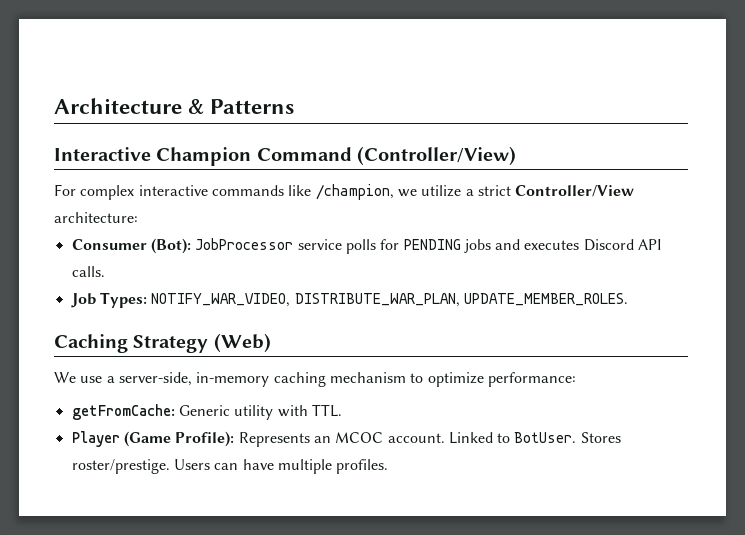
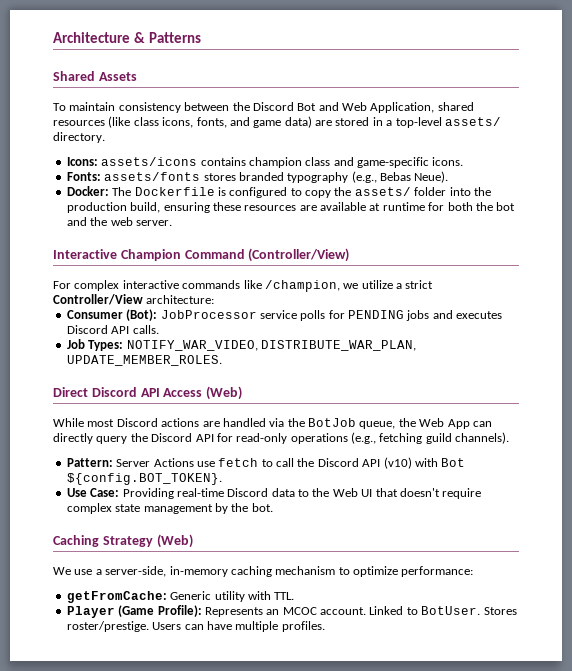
(295, 106) none -> [53,71,137,81] [53,102,474,113] [53,116,501,128] [53,132,105,143] [66,157,464,168] [66,171,449,183] [66,186,491,198] [66,202,516,213] [66,217,172,226] // Shared Assets // To maintain consistency between the Discord Bot and Web Application, shared resources (like class icons, fonts, and game data) are stored in a top-level assets/ directory. // Icons: assets/icons contains champion class and game-specific icons. // Fonts: assets/fonts stores branded typography (e.g., Bebas Neue). // Docker: The Dockerfile is configured to copy the assets/ folder into the production build, ensuring these resources are available at runtime for both the bot and the web server.
(628, 299) none -> [53,386,243,400] [53,418,492,429] [53,432,510,444] [66,457,466,469] [66,473,222,485] [66,488,482,499] [66,503,273,514] // Direct Discord API Access (Web) // While most Discord actions are handled via the BotJob queue, the Web App can directly query the Discord API for read-only operations (e.g., fetching guild channels). // Pattern: Server Actions use fetch to call the Discord API (v10) with Bot ${config.BOT_TOKEN}. // Use Case: Providing real-time Discord data to the Web UI that doesn't require complex state management by the bot.

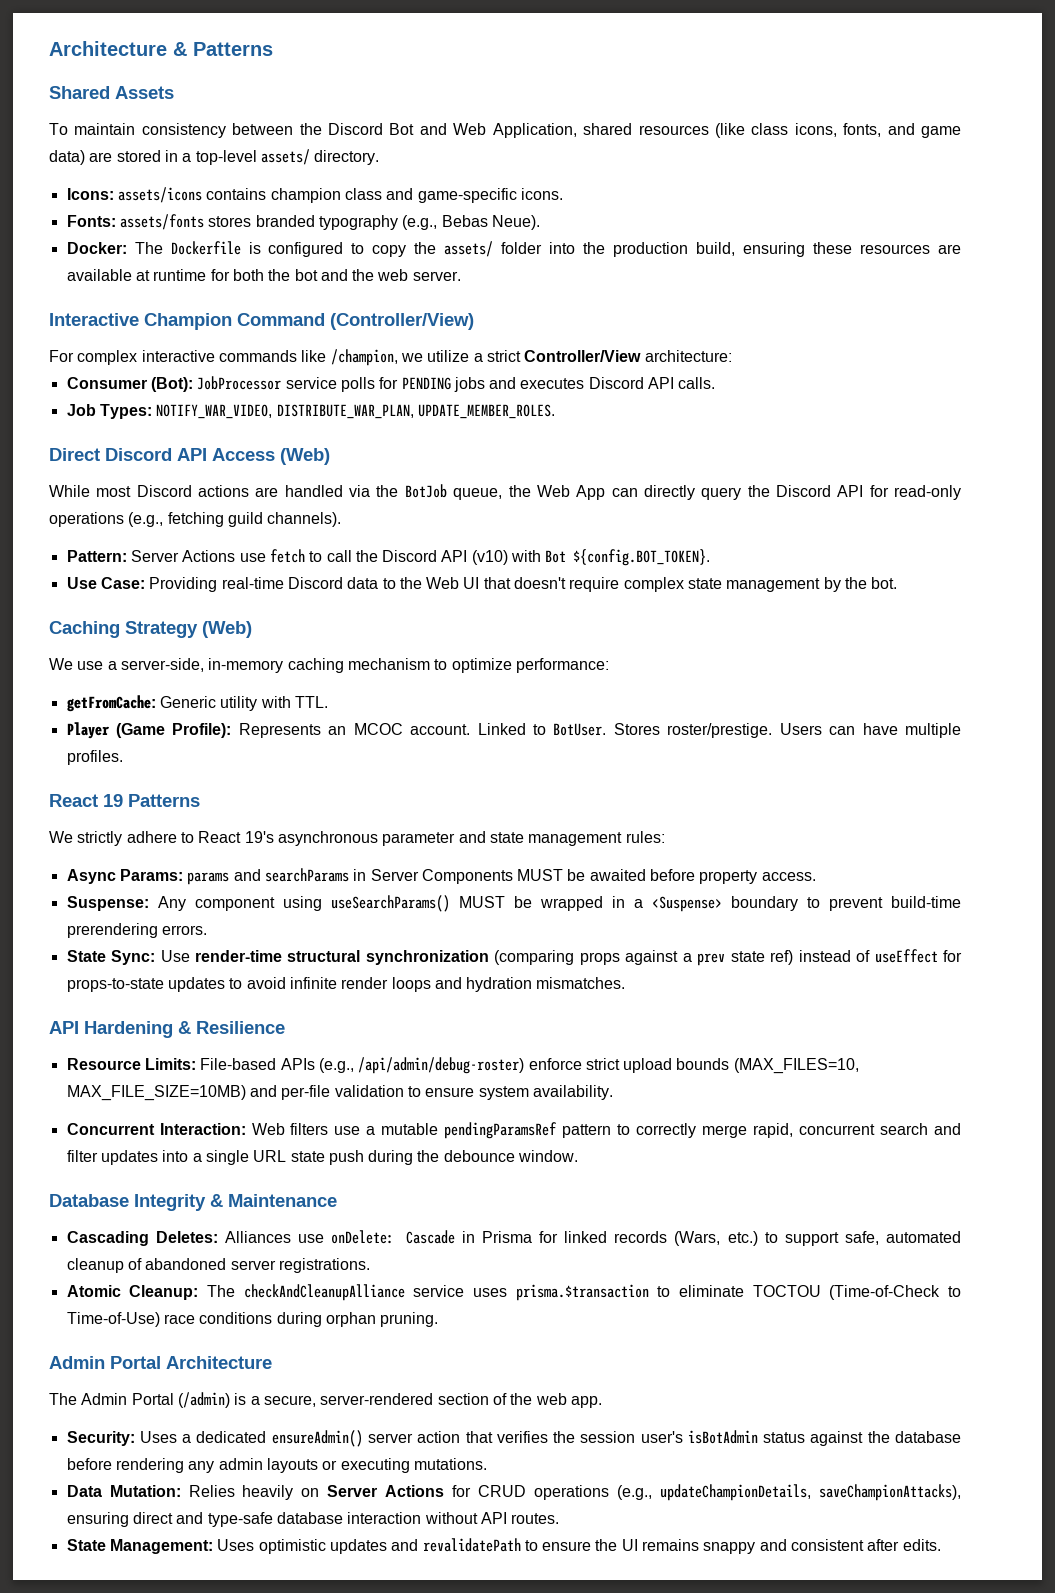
(325, 626) none -> [49,794,200,807] [49,831,665,846] [66,868,816,885] [66,895,962,912] [66,923,207,938] [66,949,962,966] [66,977,626,992] [49,1021,285,1038] [66,1057,859,1074] [66,1085,613,1101] [66,1122,962,1139] [66,1150,579,1165] [49,1194,337,1211] [66,1230,962,1246] [66,1258,370,1273] [66,1284,961,1301] [66,1312,439,1327] [49,1356,272,1369] [49,1392,602,1408] [66,1430,961,1447] [66,1458,487,1473] [66,1484,962,1501] [66,1512,560,1527] [66,1538,941,1554] // React 19 Patterns // We strictly adhere to React 19's asynchronous parameter and state management rules: // Async Params: params and searchParams in Server Components MUST be awaited before property access. // Suspense: Any component using useSearchParams() MUST be wrapped in a <Suspense> boundary to prevent build-time prerendering errors. // State Sync: Use render-time structural synchronization (comparing props against a prev state ref) instead of useEffect for props-to-state updates to avoid infinite render loops and hydration mismatches. // API Hardening & Resilience // Resource Limits: File-based APIs (e.g., /api/admin/debug-roster) enforce strict upload bounds (MAX_FILES=10, MAX_FILE_SIZE=10MB) and per-file validation to ensure system availability. // Concurrent Interaction: Web filters use a mutable pendingParamsRef pattern to correctly merge rapid, concurrent search and filter updates into a single URL state push during the debounce window. // Database Integrity & Maintenance // Cascading Deletes: Alliances use onDelete: Cascade in Prisma for linked records (Wars, etc.) to support safe, automated cleanup of abandoned server registrations. // Atomic Cleanup: The checkAndCleanupAlliance service uses prisma.$transaction to eliminate TOCTOU (Time-of-Check to Time-of-Use) race conditions during orphan pruning. // Admin Portal Architecture // The Admin Portal (/admin) is a secure, server-rendered section of the web app. // Security: Uses a dedicated ensureAdmin() server action that verifies the session user's isBotAdmin status against the database before rendering any admin layouts or executing mutations. // Data Mutation: Relies heavily on Server Actions for CRUD operations (e.g., updateChampionDetails, saveChampionAttacks), ensuring direct and type-safe database interaction without API routes. // State Management: Uses optimistic updates and revalidatePath to ensure the UI remains snappy and consistent after edits.

